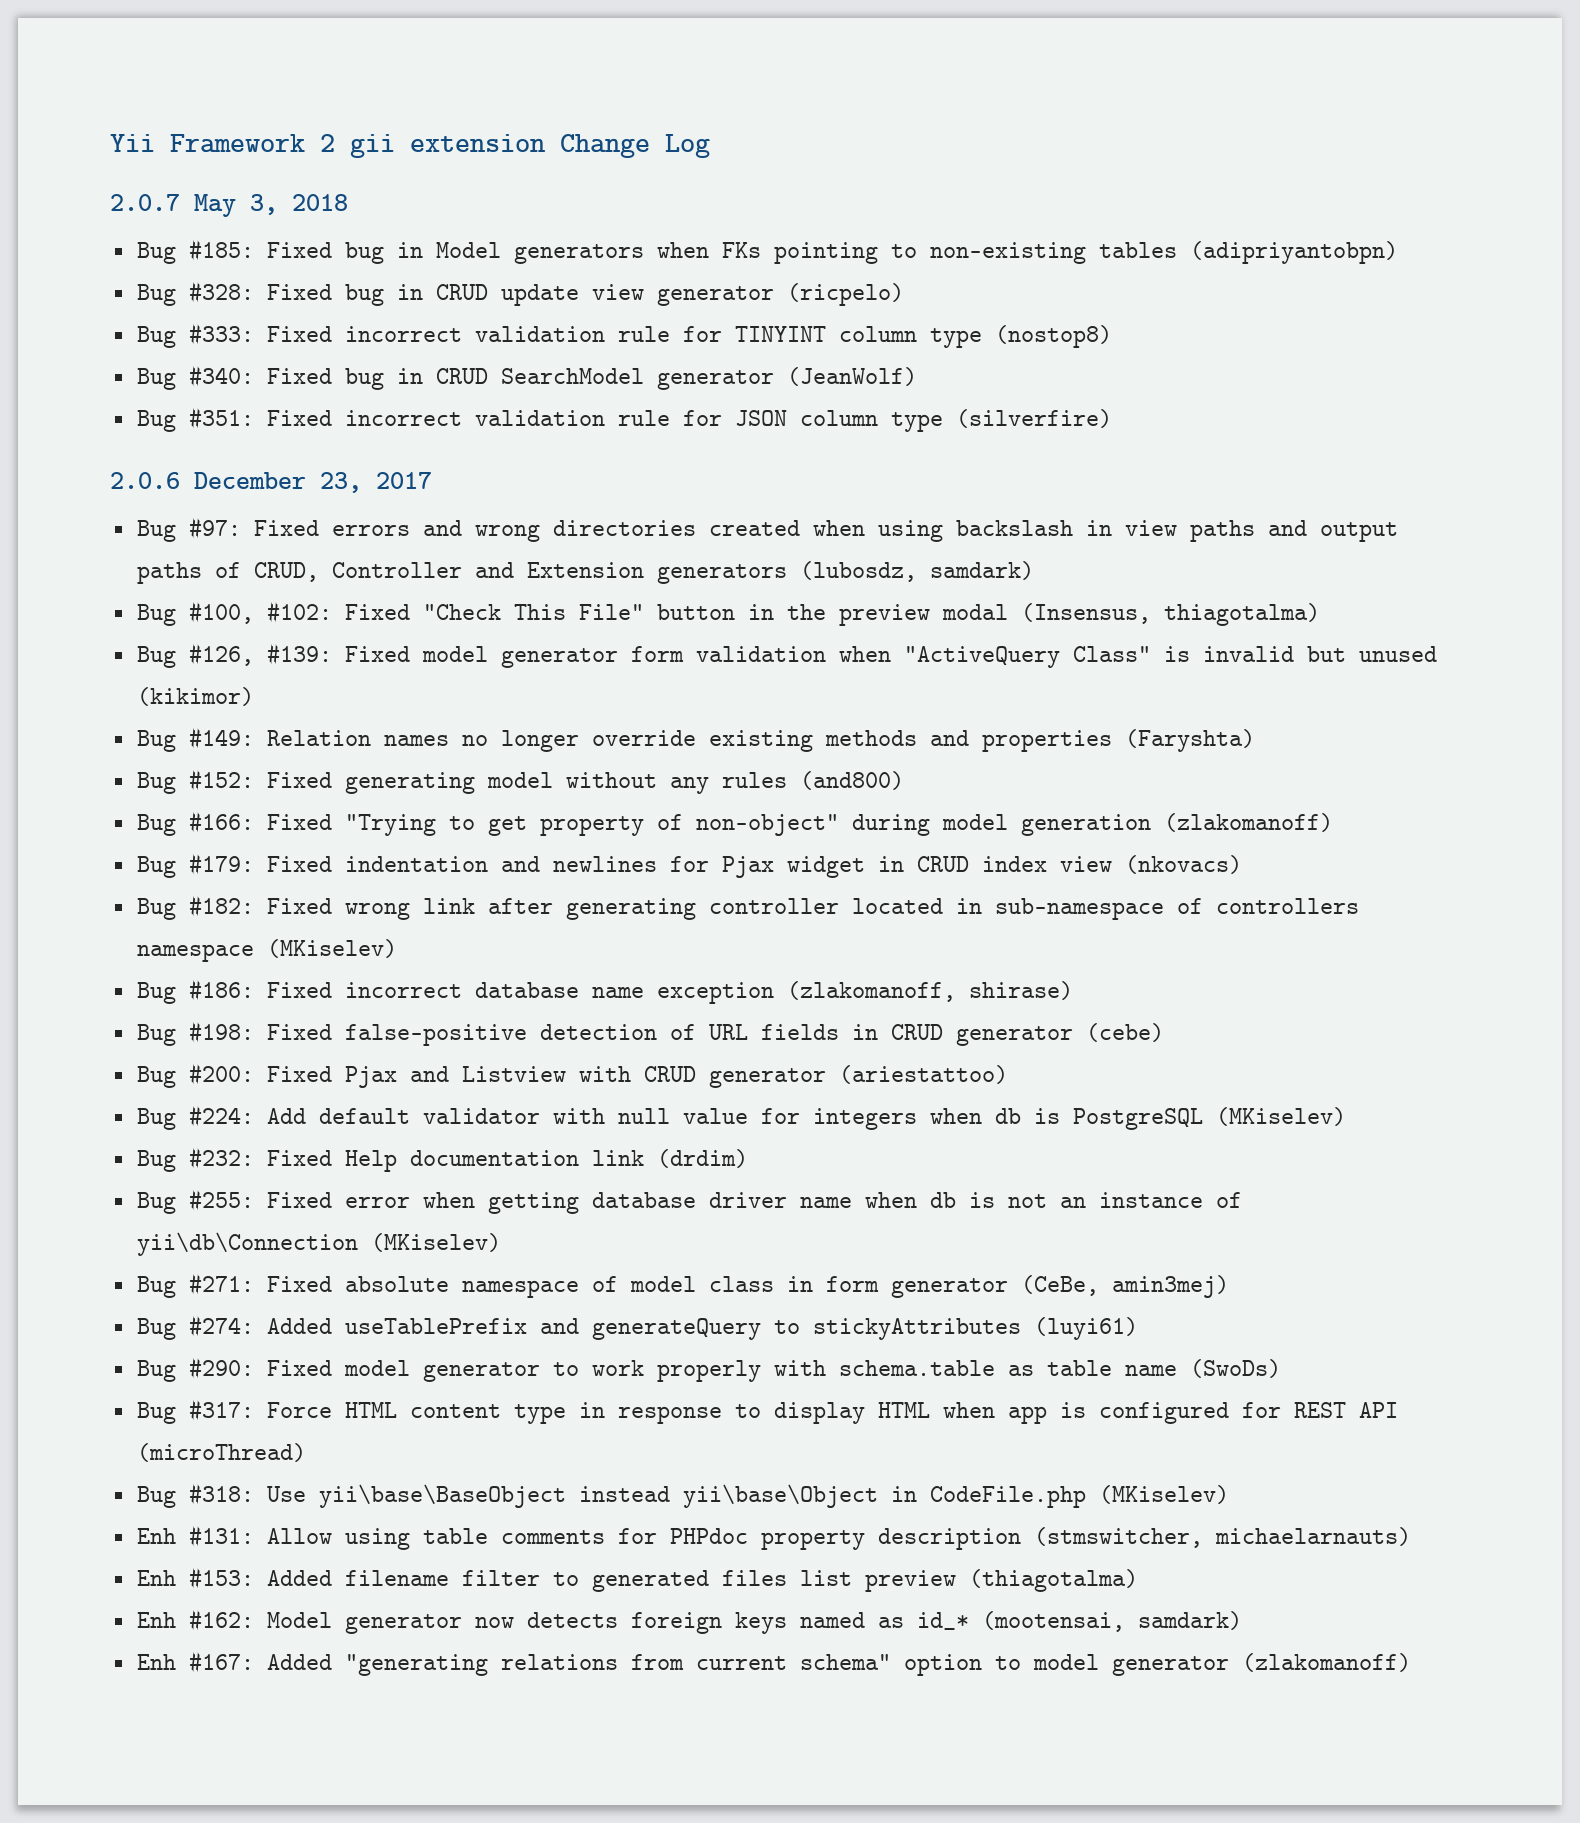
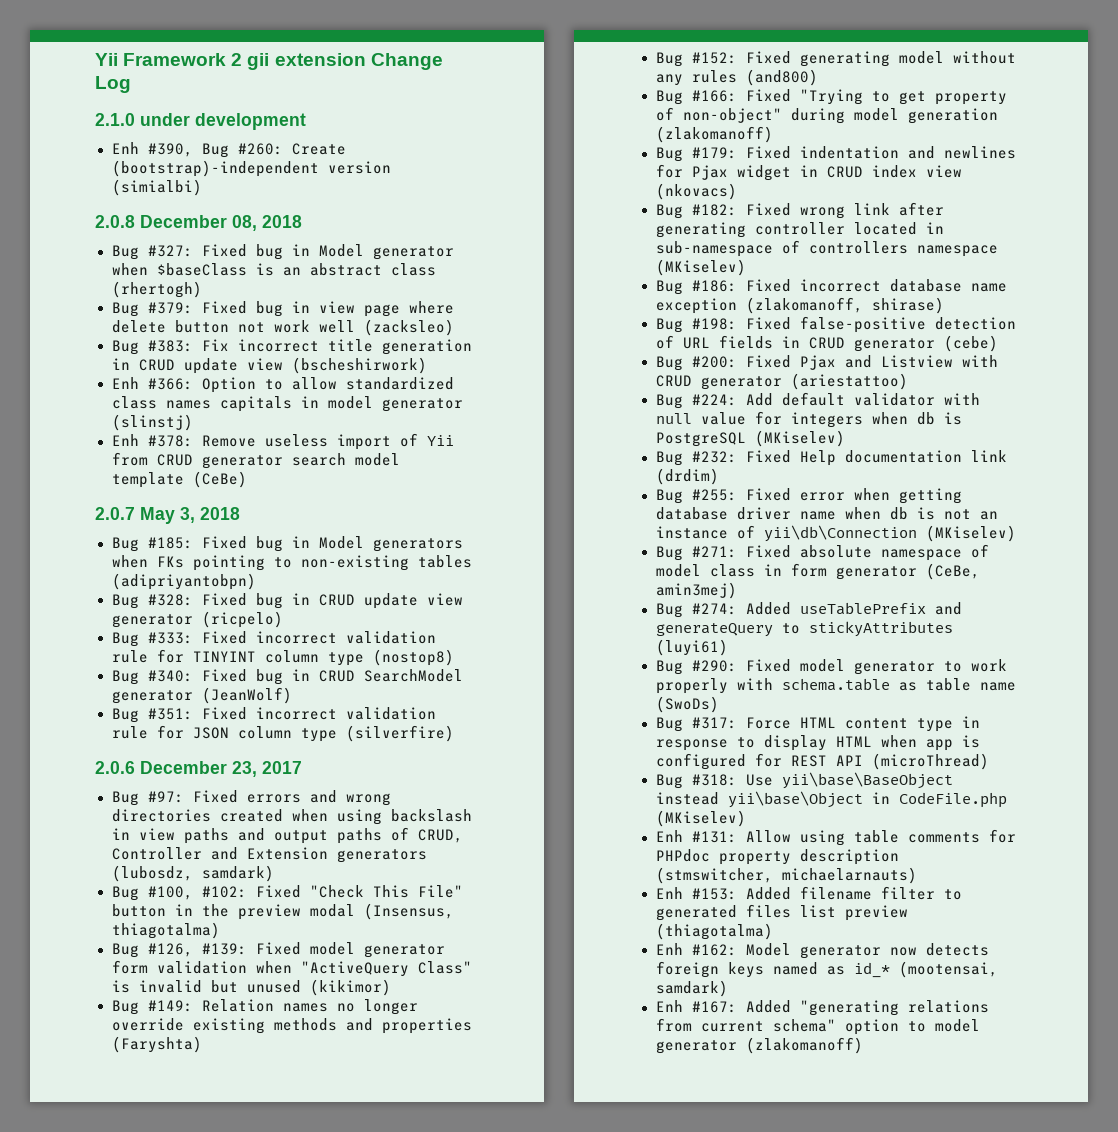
(710, 146) none -> [95,113,306,130] [111,142,346,158] [111,160,391,177] [111,179,202,196] [95,215,302,231] [111,244,454,260] [111,263,436,276] [111,281,202,298] [111,301,454,317] [111,319,454,336] [111,339,472,355] [111,357,427,374] [111,377,454,393] [111,396,463,412] [111,414,193,431] [111,433,454,450] [111,452,400,469] [111,471,247,488] // 2.1.0 under development // Enh #390, Bug #260: Create (bootstrap)-independent version (simialbi) // 2.0.8 December 08, 2018 // Bug #327: Fixed bug in Model generator when $baseClass is an abstract class (rhertogh) // Bug #379: Fixed bug in view page where delete button not work well (zacksleo) // Bug #383: Fix incorrect title generation in CRUD update view (bscheshirwork) // Enh #366: Option to allow standardized class names capitals in model generator (slinstj) // Enh #378: Remove useless import of Yii from CRUD generator search model template (CeBe)

